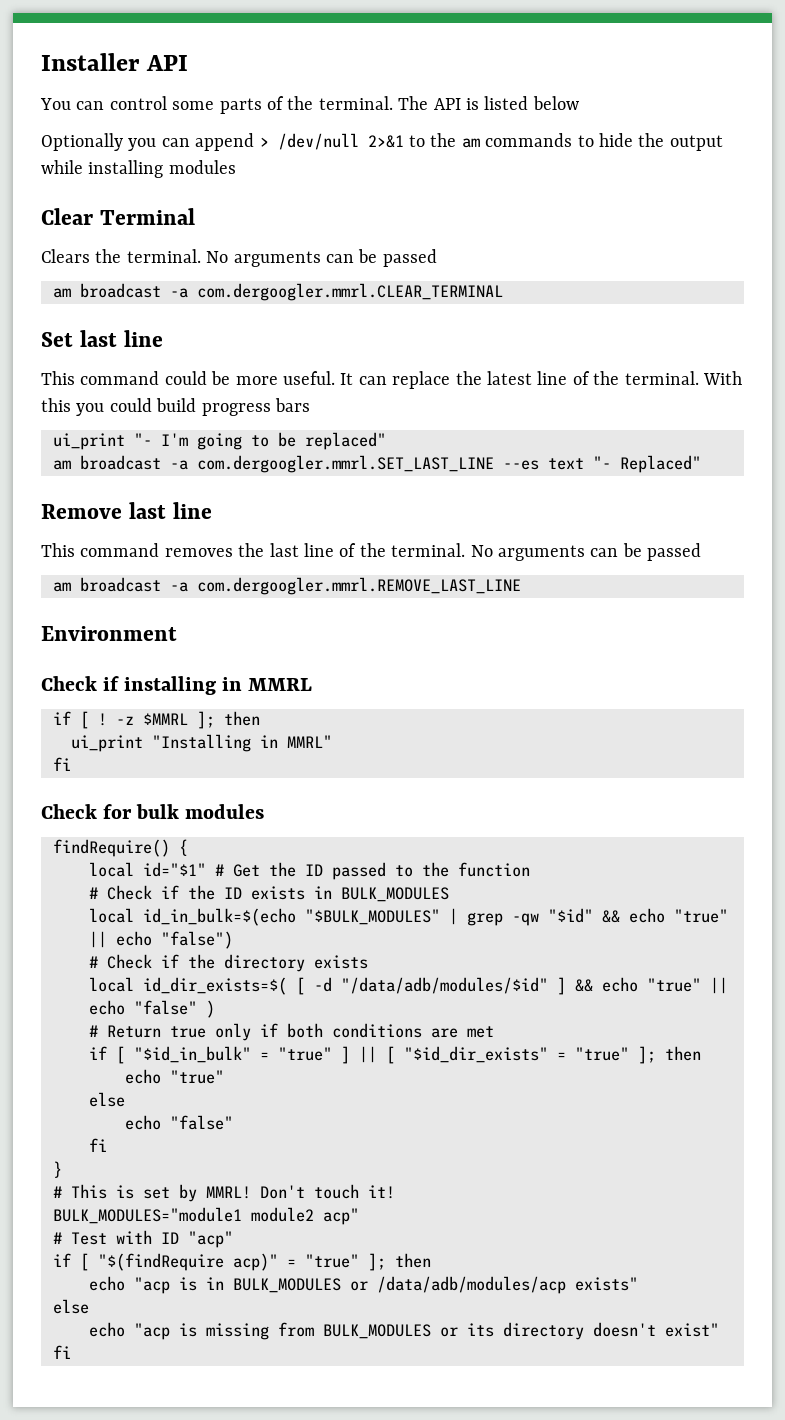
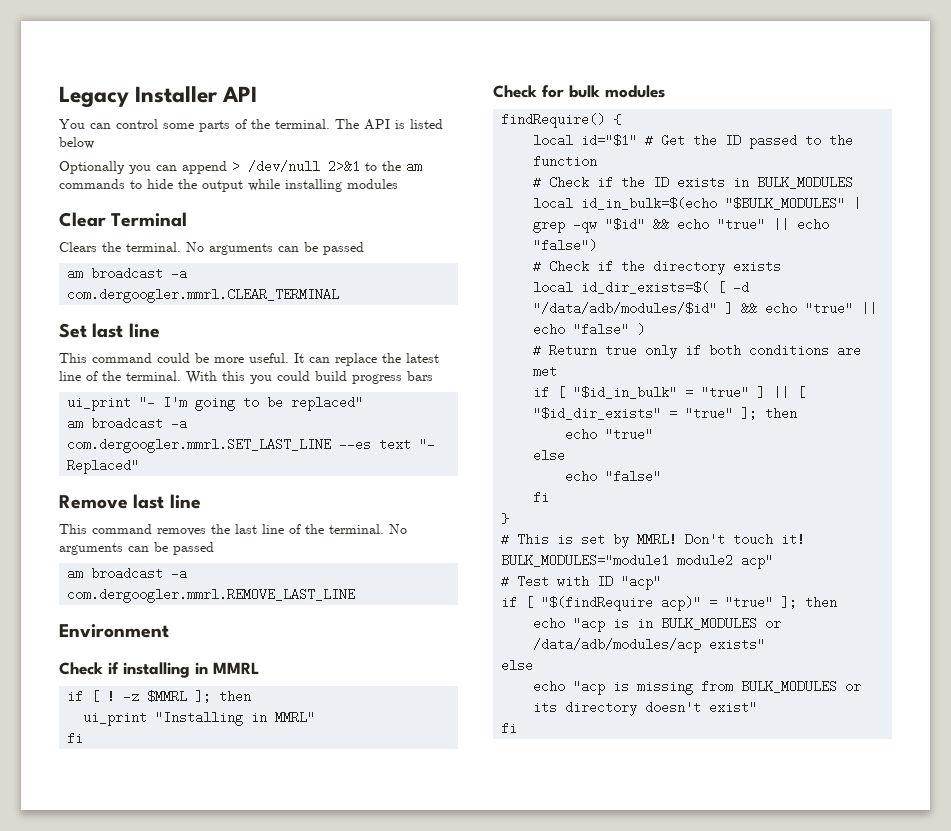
(41, 62) none -> [59,86,129,108] Legacy

